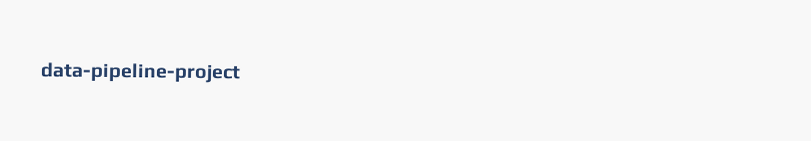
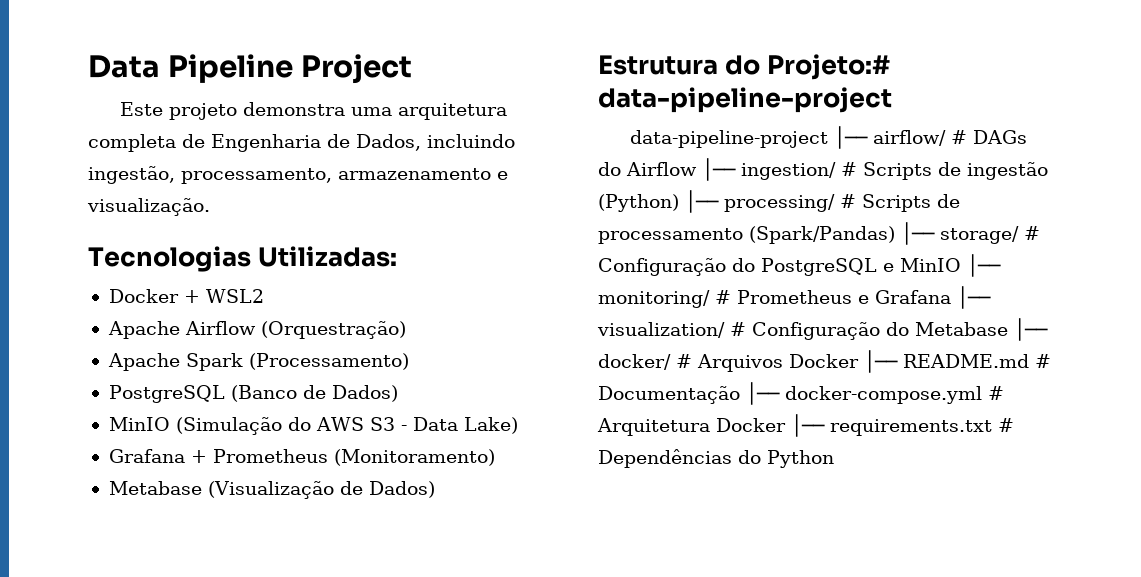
[40,62,241,84] data-pipeline-project -> [88,54,412,84] [120,102,508,120] [88,134,515,152] [88,166,508,184] [87,198,210,216] [88,246,397,272] [108,289,264,303] [107,321,406,339] [107,353,409,371] [108,385,398,403] [108,417,518,435] [108,449,495,466] [108,481,435,499] [598,54,890,80] [598,87,892,113] [630,126,1028,149] [598,158,1048,181] [598,190,960,213] [598,222,1040,245] [598,254,1001,277] [598,286,991,309] [597,318,1048,341] [598,350,1051,373] [598,382,1004,405] [597,414,1014,437] [598,449,834,468] Data Pipeline Project // Este projeto demonstra uma arquitetura completa de Engenharia de Dados, incluindo ingestão, processamento, armazenamento e visualização. // Tecnologias Utilizadas: // Docker + WSL2 // Apache Airflow (Orquestração) // Apache Spark (Processamento) // PostgreSQL (Banco de Dados) // MinIO (Simulação do AWS S3 - Data Lake) // Grafana + Prometheus (Monitoramento) // Metabase (Visualização de Dados) // Estrutura do Projeto:# data-pipeline-project // data-pipeline-project │── airflow/ # DAGs do Airflow │── ingestion/ # Scripts de ingestão (Python) │── processing/ # Scripts de processamento (Spark/Pandas) │── storage/ # Configuração do PostgreSQL e MinIO │── monitoring/ # Prometheus e Grafana │── visualization/ # Configuração do Metabase │── docker/ # Arquivos Docker │── README.md # Documentação │── docker-compose.yml # Arquitetura Docker │── requirements.txt # Dependências do Python

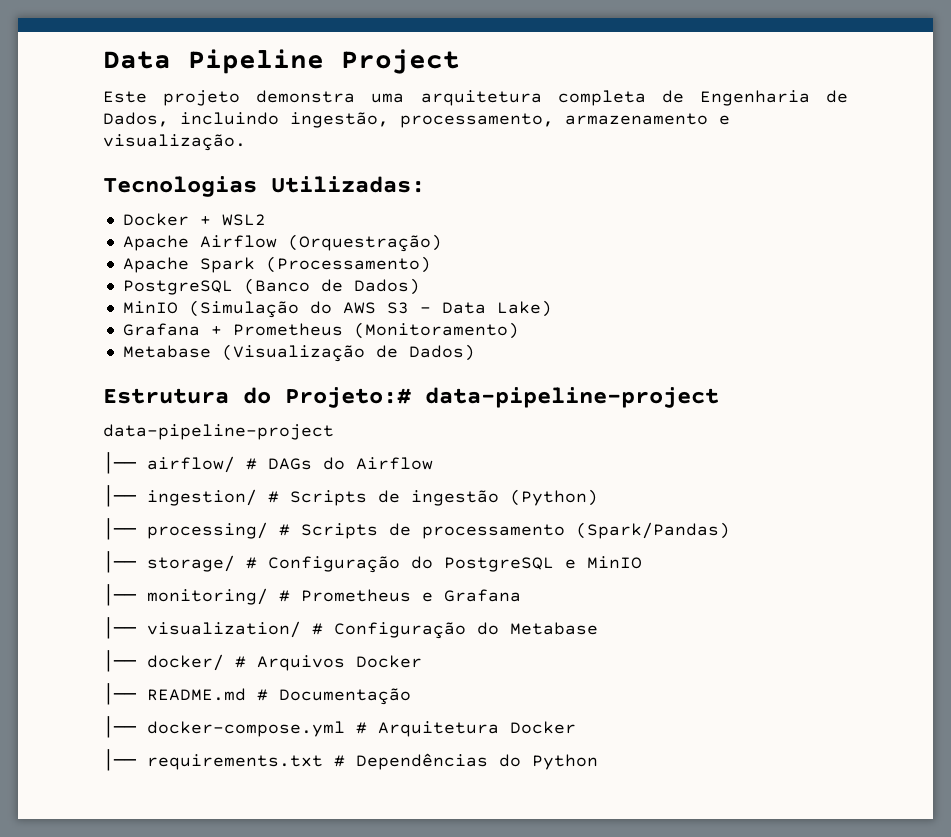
(829, 139) none -> (334, 432) //
(697, 169) none -> (433, 463) //
(679, 203) none -> (598, 497) //
(895, 235) none -> (730, 530) //
(961, 265) none -> (642, 562) //
(951, 297) none -> (521, 595) //
(1008, 329) none -> (598, 628) //
(859, 361) none -> (422, 661) //
(740, 395) none -> (411, 696) //
(786, 425) none -> (576, 727) //

